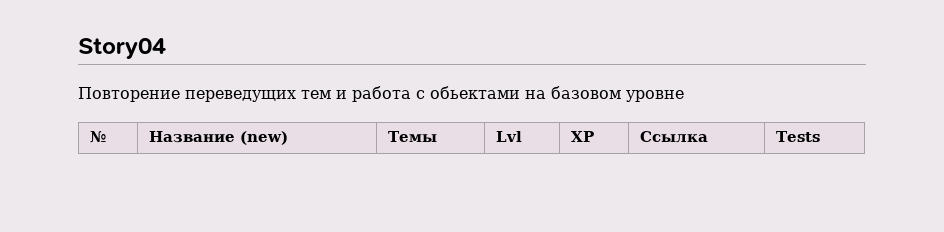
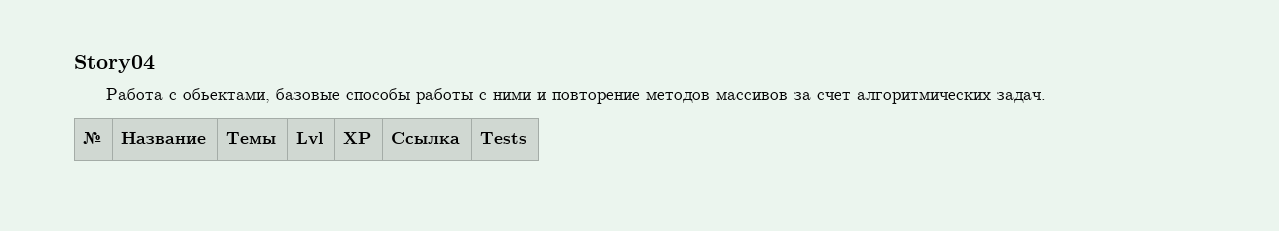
[78,86,684,102] Повторение переведущих тем и работа с обьектами на базовом уровне -> [105,88,1046,104] Работа с обьектами, базовые способы работы с ними и повторение методов массивов за счет алгоритмических задач.
[239,131,288,145] (new) -> (207, 137) none

